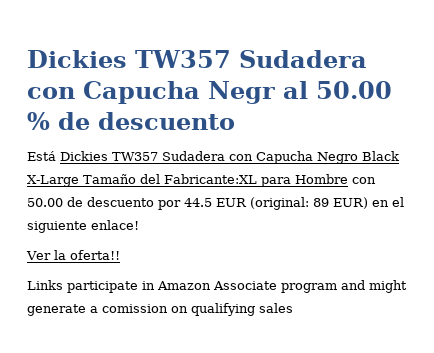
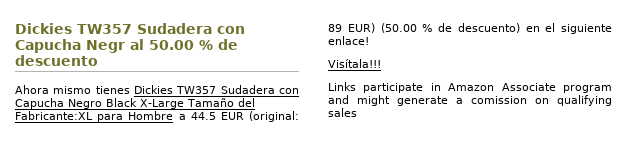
[27,151,56,161] Está -> [15,85,130,94] Ahora mismo tienes
[351,177,376,184] [27,197,181,210] con 50.00 de descuento por -> [178,114,186,120] a
(368, 203) none -> [380,23,520,33] (50.00 % de descuento)
[26,250,120,260] Ver la oferta!! -> [328,59,381,68] Visítala!!!

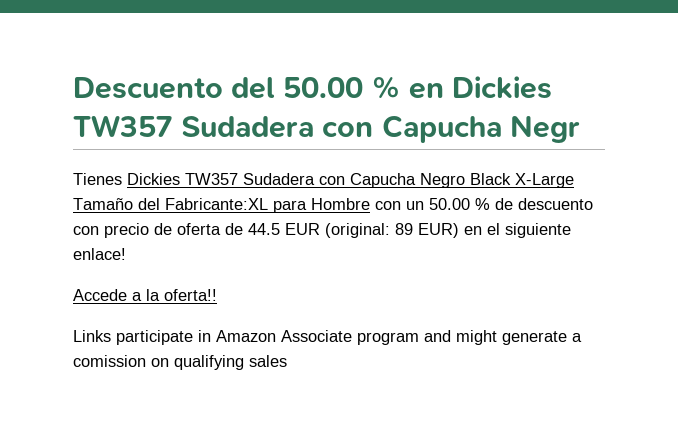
(15, 28) none -> [73,76,444,99] Descuento del 50.00 % en
[130,39,238,50] [15,55,98,66] [15,85,130,94] al 50.00 % de descuento // Ahora mismo tienes -> [73,173,122,185] // Tienes
[178,114,186,120] a -> [375,198,593,210] [73,223,243,238] con un 50.00 % de descuento con precio de oferta de
[380,23,520,33] (50.00 % de descuento) -> (459, 230) none
[328,59,381,68] Visítala!!! -> [73,289,217,301] Accede a la oferta!!

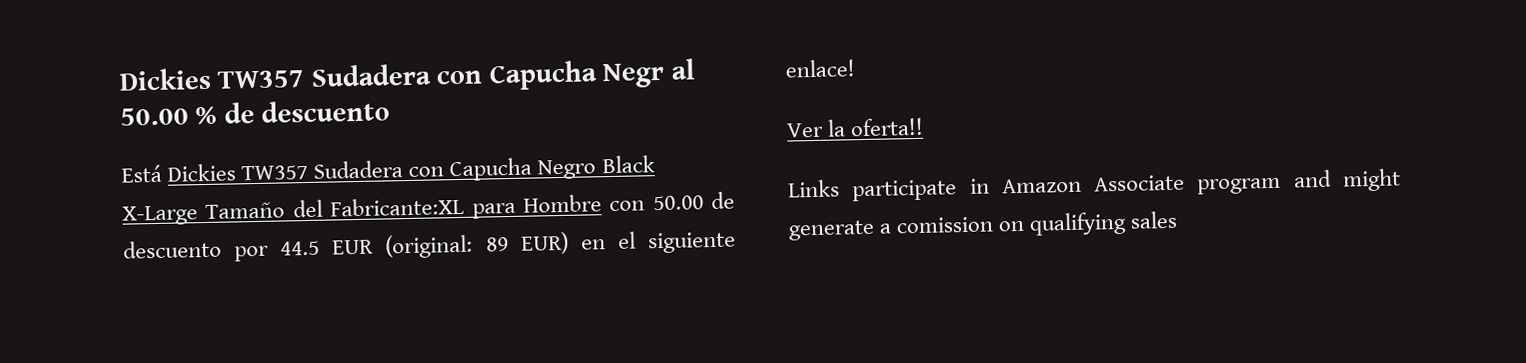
[73,76,444,99] Descuento del 50.00 % en -> (119, 79) none
[73,173,122,185] // Tienes -> [670,58,695,80] [120,99,391,126] [121,164,162,183] al 50.00 % de descuento // Está
[406,198,593,210] [73,223,243,238] un 50.00 % de descuento con precio de oferta de -> [652,191,735,211] [123,239,270,262] 50.00 de descuento por
[73,289,142,301] Accede a -> [786,122,824,138] Ver

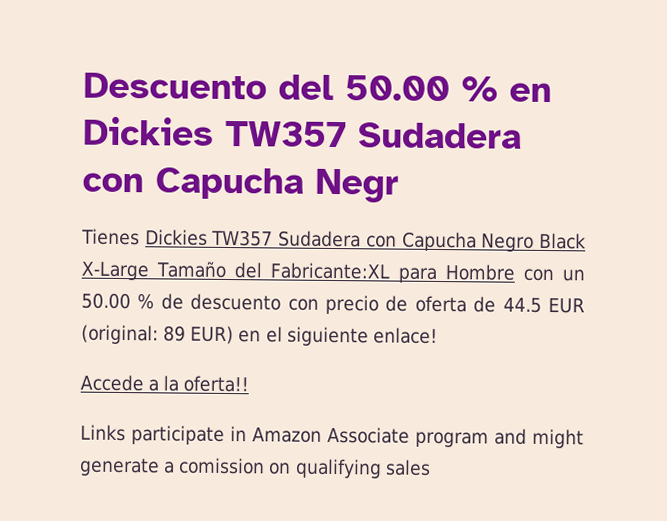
(119, 79) none -> [83,72,552,103] Descuento del 50.00 % en
[670,58,695,80] [120,99,391,126] [121,164,162,183] al 50.00 % de descuento // Está -> [81,228,140,246] // Tienes
[652,191,735,211] [123,239,270,262] 50.00 de descuento por -> [562,269,585,282] [81,292,497,315] un 50.00 % de descuento con precio de oferta de
[786,122,824,138] Ver -> [80,374,160,392] Accede a

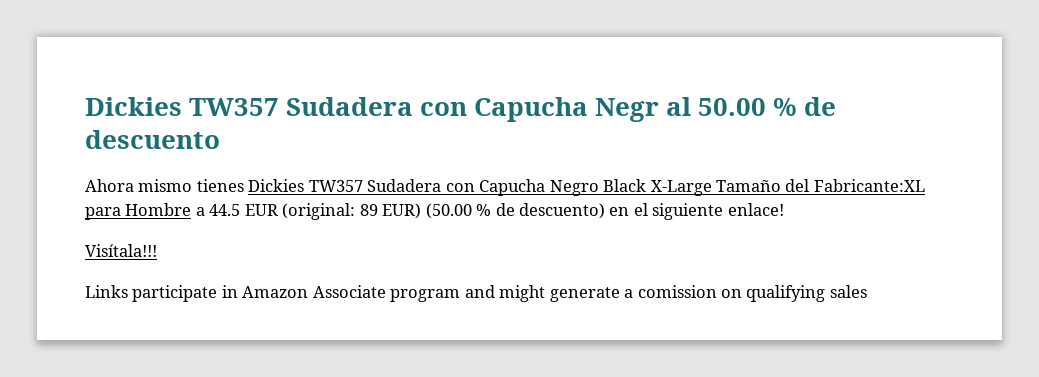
[83,72,552,103] Descuento del 50.00 % en -> (85, 106) none
[81,228,140,246] // Tienes -> [666,97,837,116] [85,130,220,149] [85,179,244,192] al 50.00 % de descuento // Ahora mismo tienes
[522,268,585,282] [81,292,497,315] con un 50.00 % de descuento con precio de oferta de -> [195,207,205,216] a
(235, 335) none -> [425,203,606,219] (50.00 % de descuento)
[80,374,250,393] Accede a la oferta!! -> [85,244,157,257] Visítala!!!

